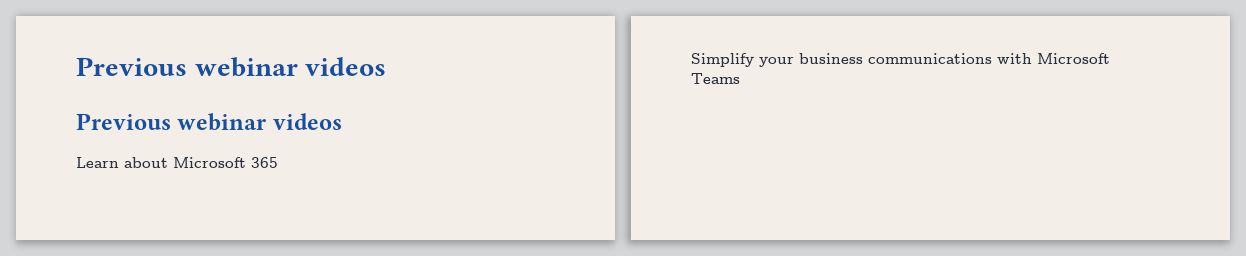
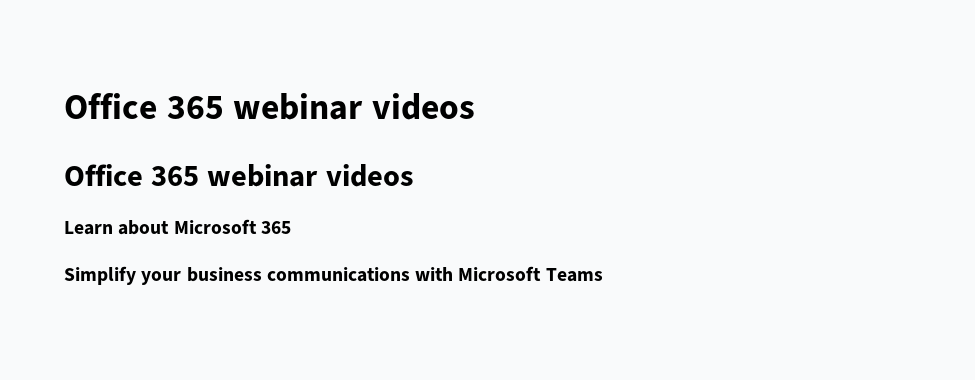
[76,57,387,77] [76,113,171,130] Previous webinar videos // Previous -> [64,93,475,120] [64,164,200,186] Office 365 webinar videos // Office 365

